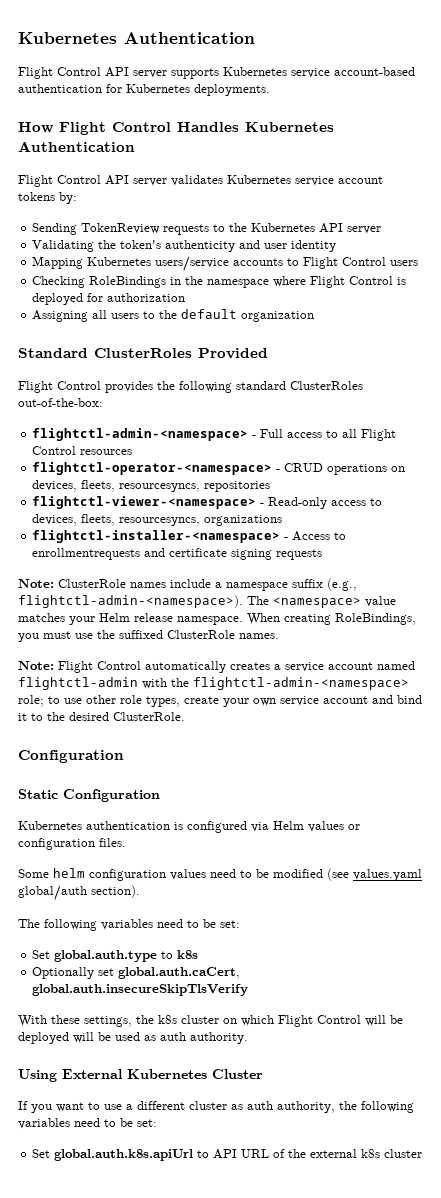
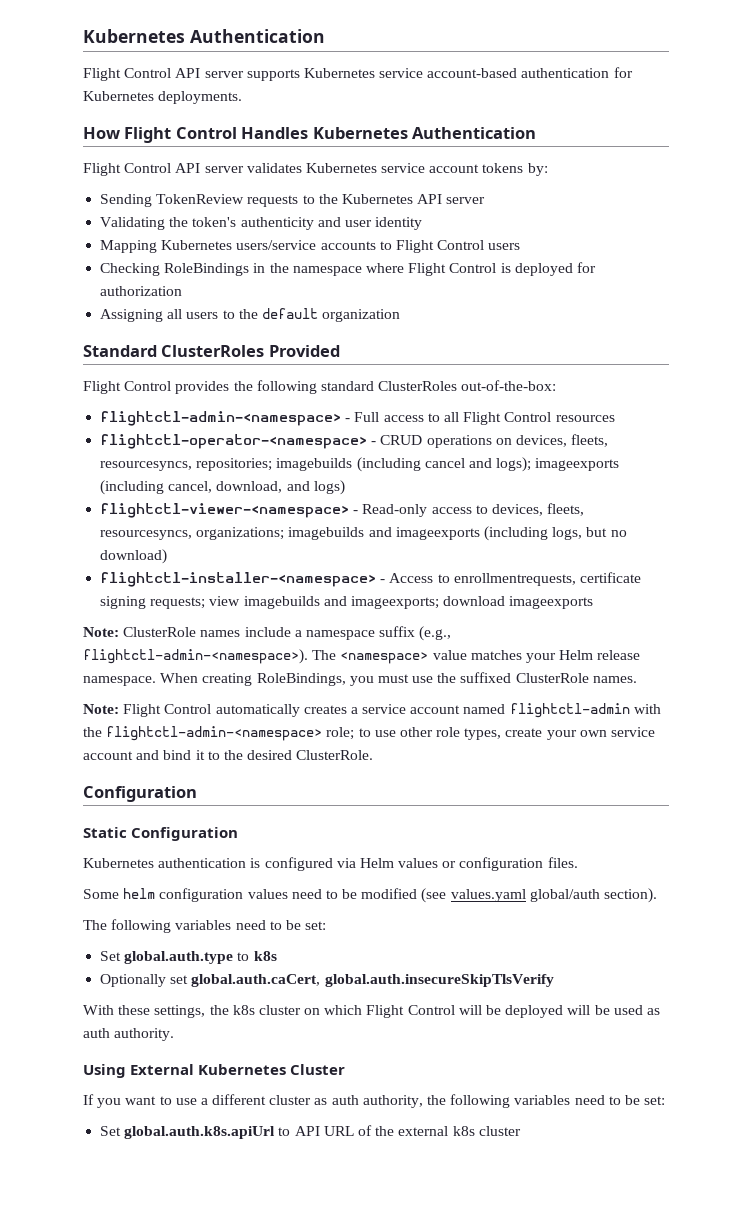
[204,481,271,492] repositories -> [196,457,620,472] [100,480,345,495] repositories; imagebuilds (including cancel and logs); imageexports (including cancel, download, and logs)
[204,515,283,526] [32,530,347,543] [32,548,323,560] organizations // flightctl-installer-<namespace> - Access to enrollmentrequests and certificate signing requests -> [196,526,627,541] [100,549,168,564] [100,572,641,587] [100,596,594,609] organizations; imagebuilds and imageexports (including logs, but no download) // flightctl-installer-<namespace> - Access to enrollmentrequests, certificate signing requests; view imagebuilds and imageexports; download imageexports

